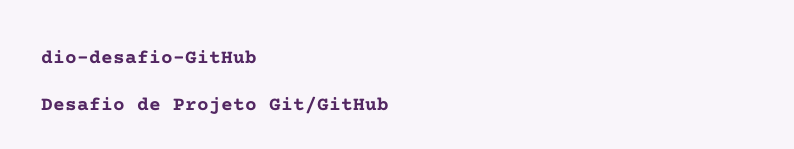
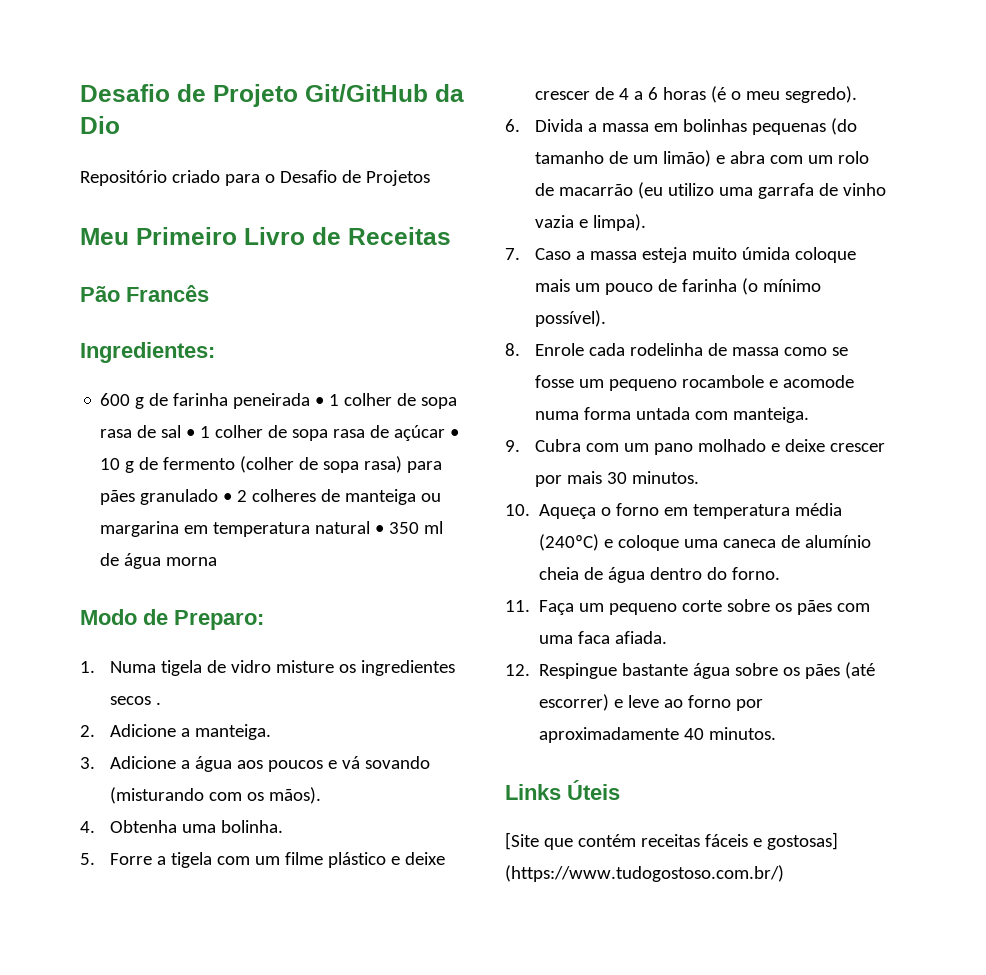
[41,50,257,64] dio-desafio-GitHub // -> (80, 93) none
(389, 105) none -> [435,84,464,102] [80,116,120,134] [80,170,430,186] [80,227,451,245] [80,285,209,302] [80,342,215,363] [100,393,458,409] [100,425,460,441] [100,456,443,473] [100,489,442,505] [100,521,444,537] [100,553,218,569] [80,609,264,630] [80,660,455,676] [109,696,161,705] [80,724,271,740] [80,756,430,772] [109,787,321,804] [80,820,283,833] [80,852,445,868] [534,86,857,103] [505,118,857,135] [534,150,869,167] [534,182,886,199] [534,214,646,231] [505,247,856,263] [534,278,821,295] [534,310,606,327] [505,343,848,356] [534,375,854,391] [534,407,809,423] [505,439,885,455] [534,471,699,487] [505,503,843,519] [539,534,872,551] [539,567,781,583] [505,599,871,615] [539,631,668,644] [505,662,876,679] [539,694,764,711] [539,727,777,743] [505,780,620,800] [505,832,838,850] [505,865,784,882] da Dio // Repositório criado para o Desafio de Projetos // Meu Primeiro Livro de Receitas // Pão Francês // Ingredientes: // 600 g de farinha peneirada • 1 colher de sopa rasa de sal • 1 colher de sopa rasa de açúcar • 10 g de fermento (colher de sopa rasa) para pães granulado • 2 colheres de manteiga ou margarina em temperatura natural • 350 ml de água morna // Modo de Preparo: // 1. Numa tigela de vidro misture os ingredientes secos . // 2. Adicione a manteiga. // 3. Adicione a água aos poucos e vá sovando (misturando com os mãos). // 4. Obtenha uma bolinha. // 5. Forre a tigela com um filme plástico e deixe crescer de 4 a 6 horas (é o meu segredo). // 6. Divida a massa em bolinhas pequenas (do tamanho de um limão) e abra com um rolo de macarrão (eu utilizo uma garrafa de vinho vazia e limpa). // 7. Caso a massa esteja muito úmida coloque mais um pouco de farinha (o mínimo possível). // 8. Enrole cada rodelinha de massa como se fosse um pequeno rocambole e acomode numa forma untada com manteiga. // 9. Cubra com um pano molhado e deixe crescer por mais 30 minutos. // 10. Aqueça o forno em temperatura média (240ºC) e coloque uma caneca de alumínio cheia de água dentro do forno. // 11. Faça um pequeno corte sobre os pães com uma faca afiada. // 12. Respingue bastante água sobre os pães (até escorrer) e leve ao forno por aproximadamente 40 minutos. // Links Úteis // [Site que contém receitas fáceis e gostosas] (https://www.tudogostoso.com.br/)

